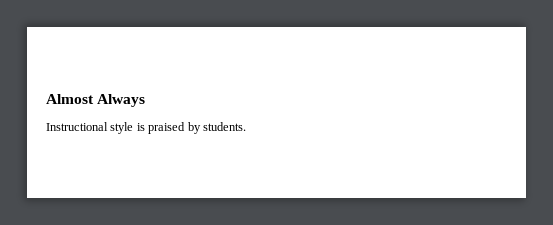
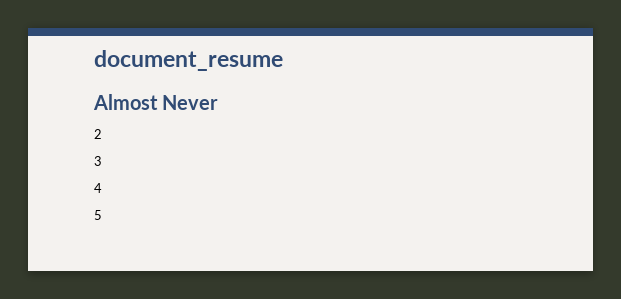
[46,94,146,107] [46,122,246,134] Almost Always // Instructional style is praised by students. -> [94,50,283,71] [93,94,219,110] [94,129,102,139] [94,156,102,166] [94,183,102,193] [94,210,102,220] document_resume // Almost Never // 2 // 3 // 4 // 5

